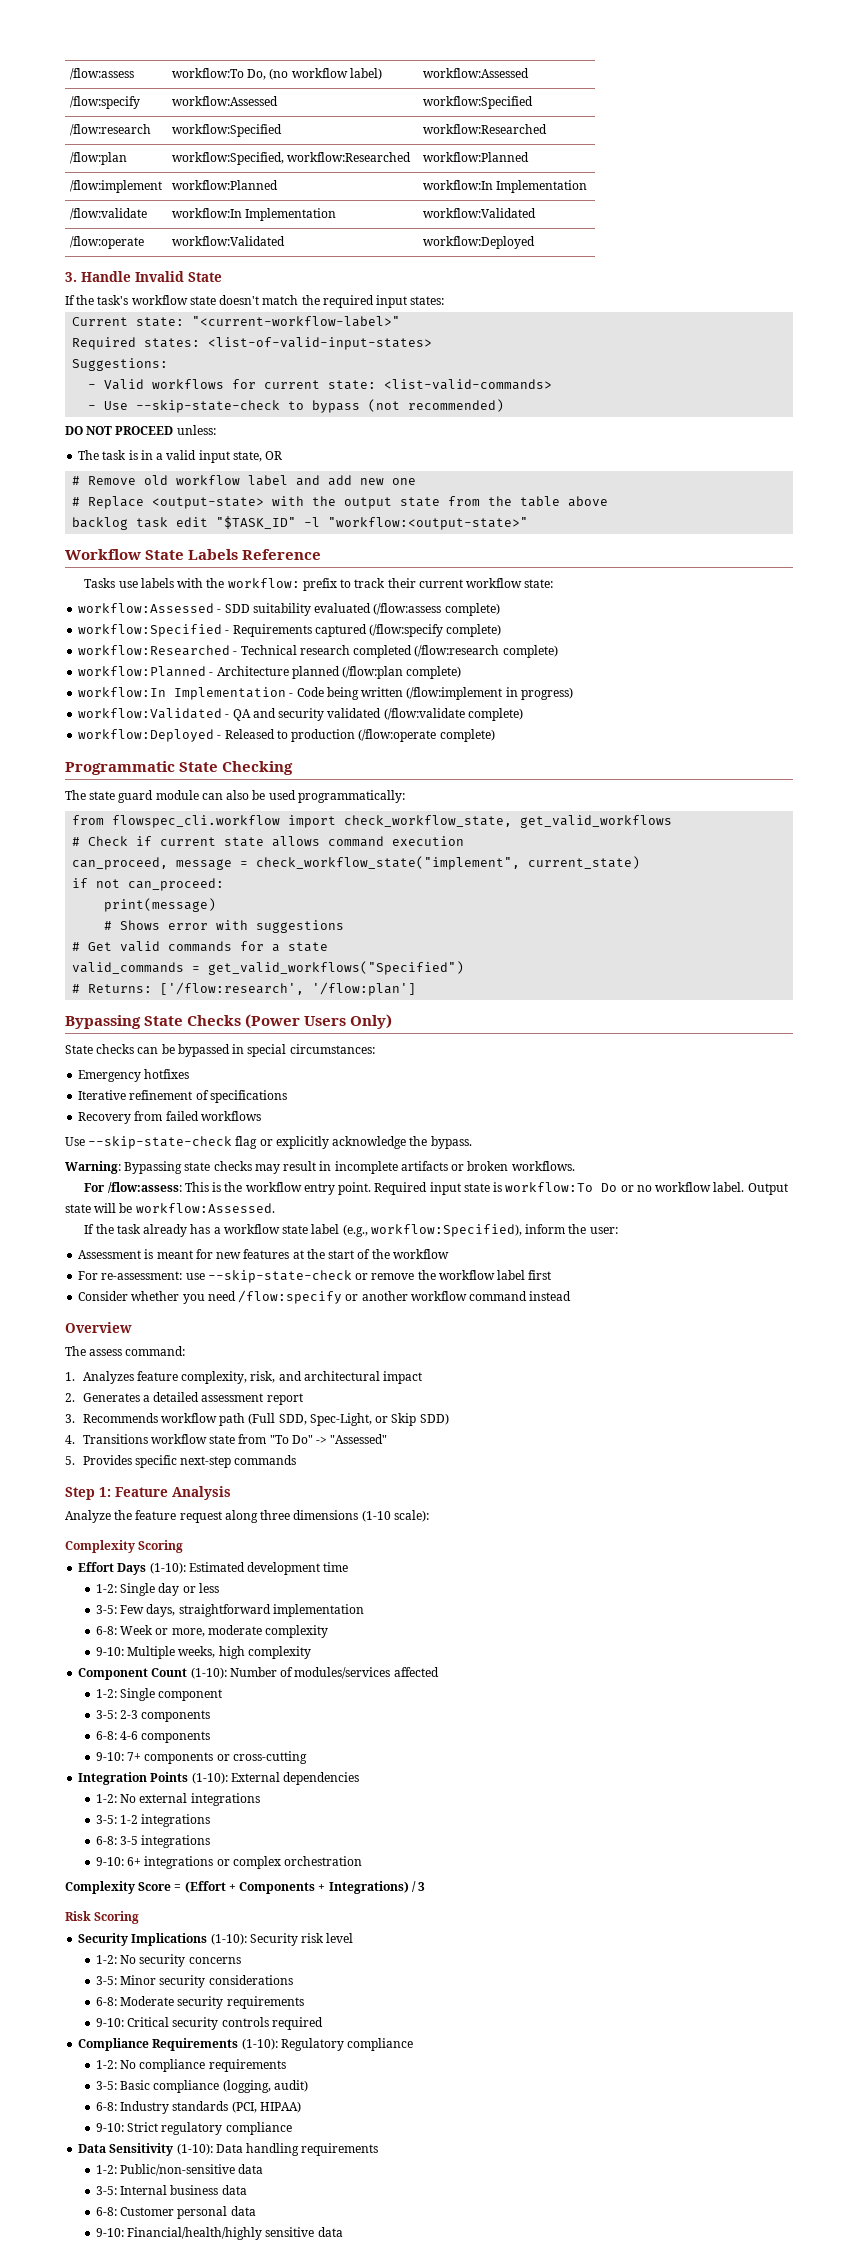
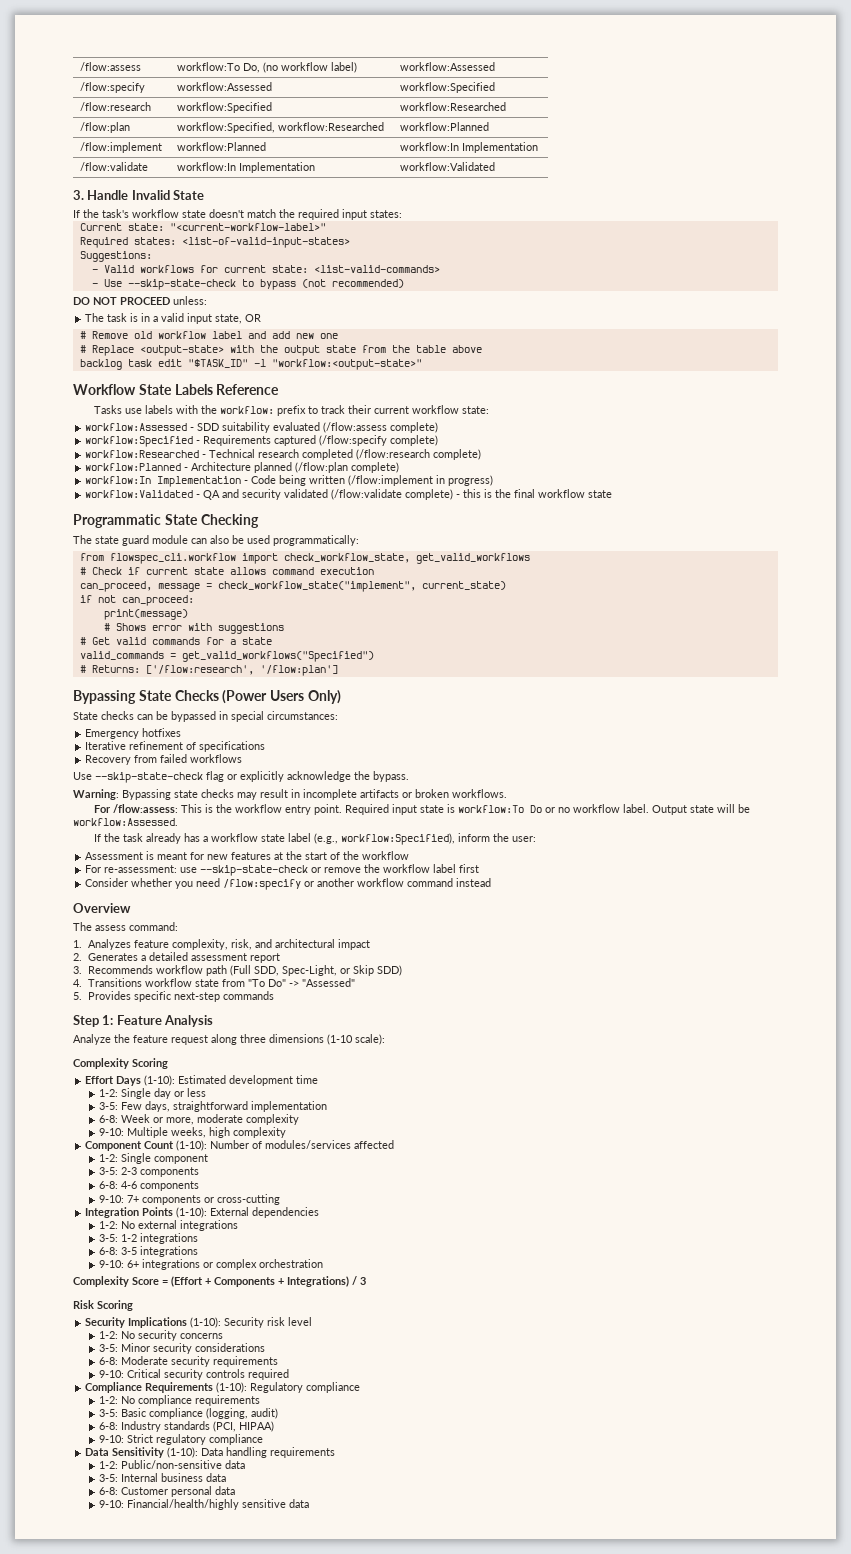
[69,236,144,249] [171,236,285,246] [422,236,535,249] // /flow:operate | workflow:Validated | workflow:Deployed -> (496, 166) none
[78,729,495,742] // workflow:Deployed - Released to production (/flow:operate complete) -> [456,489,613,498] - this is the final workflow state

